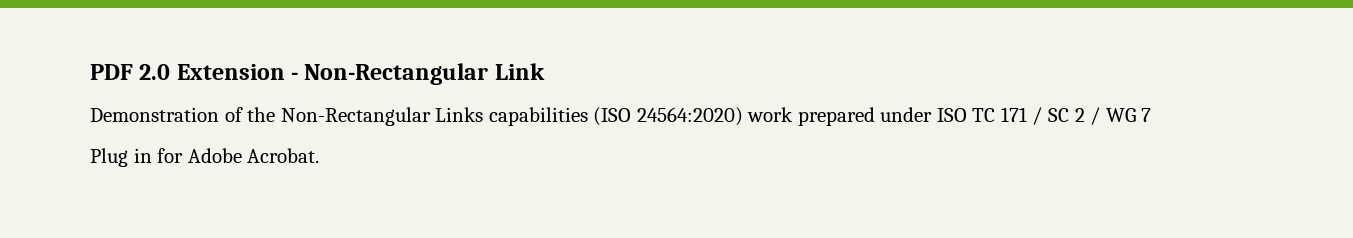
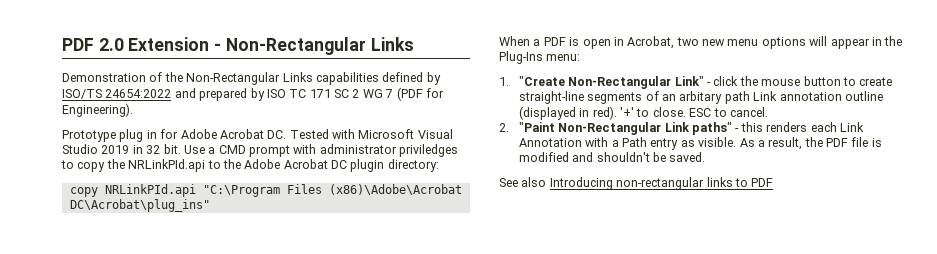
[494,63,545,80] Link -> [370,37,414,51] Links
[593,107,933,126] (ISO 24564:2020) work prepared under -> [382,72,441,85] [62,88,265,101] defined by ISO/TS 24654:2022 and prepared by
[1032,107,1043,125] / -> (331, 93) none
[1090,107,1101,125] / -> (360, 93) none
[90,148,320,167] // Plug in for Adobe Acrobat. -> [396,87,444,101] [62,103,133,117] [62,129,453,142] [62,144,459,157] [61,159,439,172] [69,184,462,197] [69,199,210,212] [499,36,903,49] [499,51,581,64] [499,76,893,89] [518,91,883,104] [518,106,768,120] [499,122,864,135] [518,137,882,150] [518,152,706,162] [499,177,774,190] (PDF for Engineering). // Prototype plug in for Adobe Acrobat DC. Tested with Microsoft Visual Studio 2019 in 32 bit. Use a CMD prompt with administrator priviledges to copy the NRLinkPId.api to the Adobe Acrobat DC plugin directory: // copy NRLinkPId.api "C:\Program Files (x86)\Adobe\Acrobat DC\Acrobat\plug_ins" // When a PDF is open in Acrobat, two new menu options will appear in the Plug-Ins menu: // 1. "Create Non-Rectangular Link" - click the mouse button to create straight-line segments of an arbitary path Link annotation outline (displayed in red). '+' to close. ESC to cancel. // 2. "Paint Non-Rectangular Link paths" - this renders each Link Annotation with a Path entry as visible. As a result, the PDF file is modified and shouldn't be saved. // See also Introducing non-rectangular links to PDF

